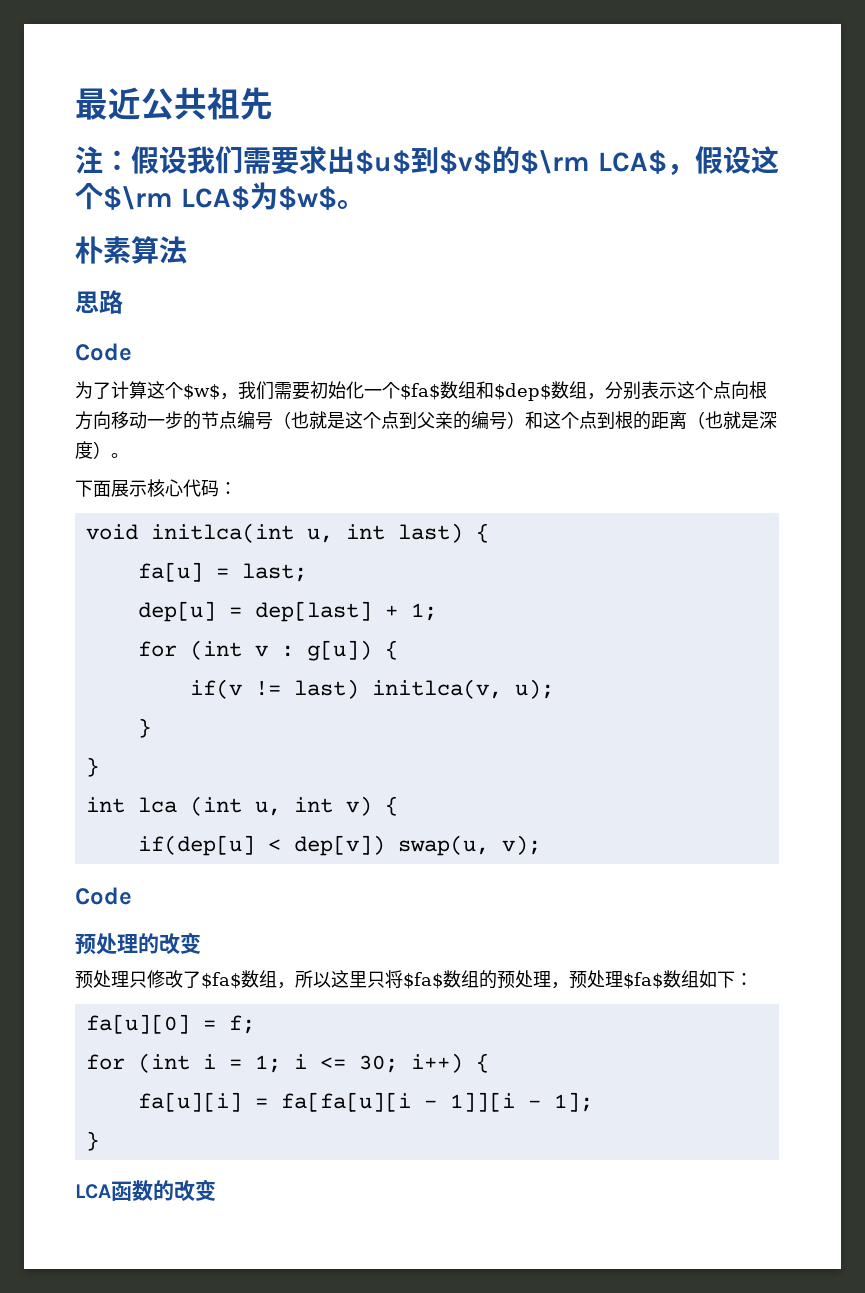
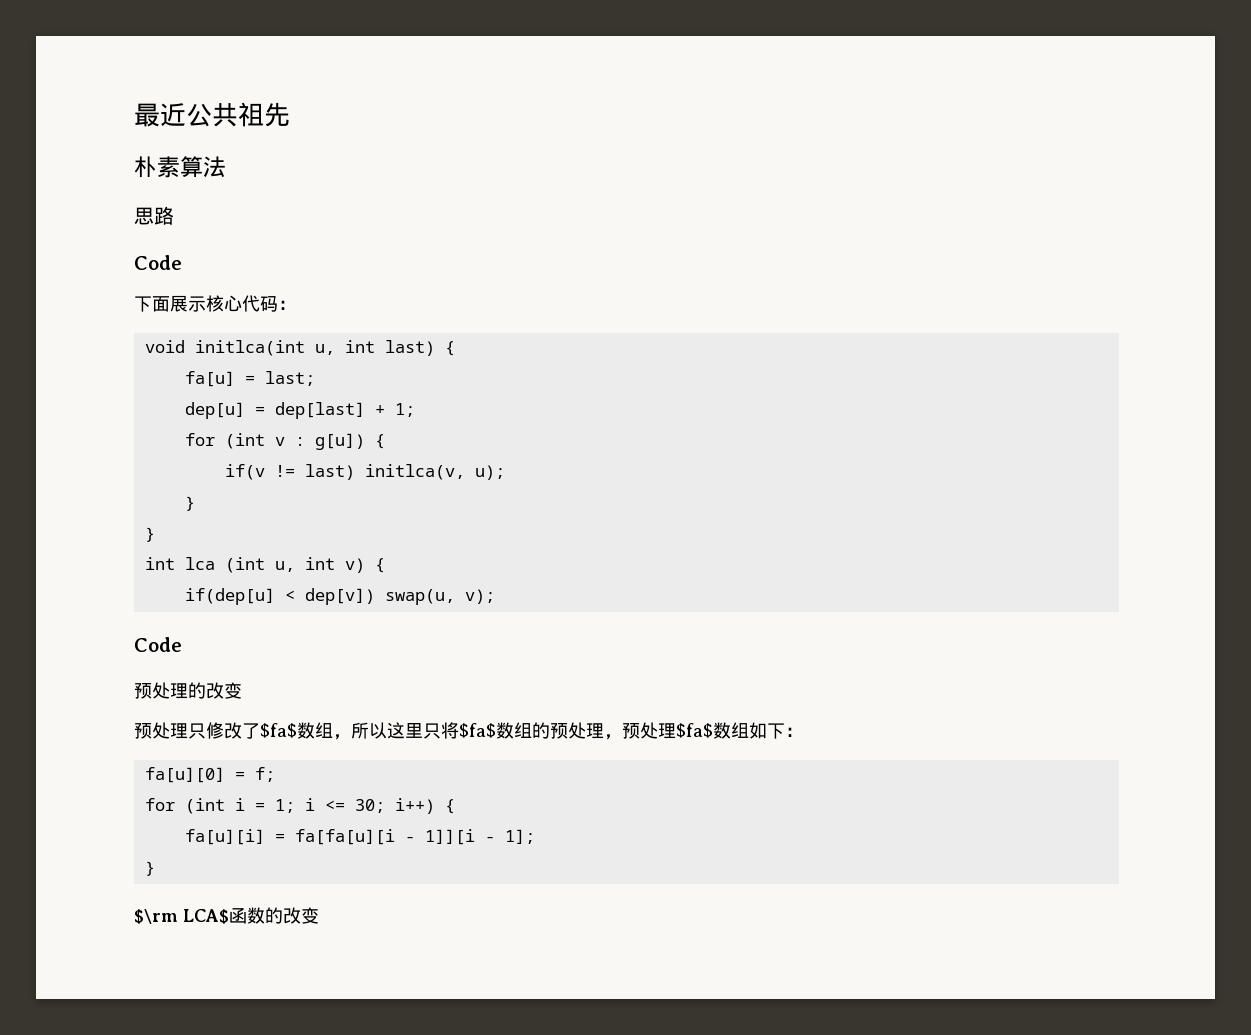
[75,146,779,176] [75,182,365,210] [75,236,187,264] [75,290,123,314] [75,343,132,361] [75,381,767,401] [75,411,777,430] [75,441,129,459] 注：假设我们需要求出$u$到$v$的$\rm LCA$，假设这个$\rm LCA$为$w$。 // 朴素算法 // 思路 // Code // 为了计算这个$w$，我们需要初始化一个$fa$数组和$dep$数组，分别表示这个点向根方向移动一步的节点编号（也就是这个点到父亲的编号）和这个点到根的距离（也就是深度）。 -> [134,156,226,178] [134,206,174,225] [134,255,182,270] 朴素算法 // 思路 // Code
[75,1184,111,1199] LCA -> [134,909,229,924] $\rm LCA$

